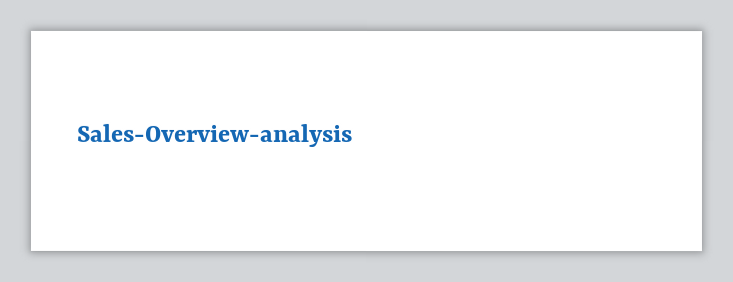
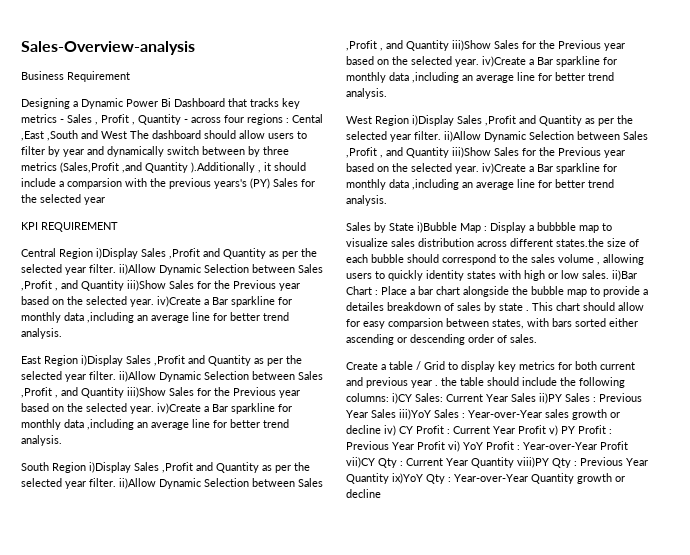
(353, 135) none -> [21,71,130,82] [21,98,300,109] [21,114,323,125] [21,130,307,141] [21,146,289,157] [21,162,306,173] [21,178,315,189] [21,194,105,205] [21,222,118,232] [21,248,317,259] [21,264,323,275] [21,280,300,291] [21,296,292,307] [21,312,289,323] [21,328,62,339] [21,355,302,366] [21,371,323,382] [21,387,300,398] [21,403,292,414] [21,419,289,430] [21,435,62,446] [21,462,310,473] [21,478,323,489] [346,40,625,51] [346,56,617,67] [346,72,614,83] [346,88,387,99] [346,115,633,126] [346,131,648,142] [346,147,625,158] [346,163,617,174] [346,179,614,190] [346,195,387,206] [346,222,612,233] [346,238,639,247] [346,254,644,265] [346,270,637,281] [346,286,648,297] [346,302,644,313] [346,318,638,329] [346,334,537,345] [346,361,635,372] [346,377,625,388] [346,393,642,404] [346,409,620,420] [346,425,612,436] [346,441,628,452] [346,457,648,468] [346,473,625,484] [346,489,381,498] // Business Requirement // Designing a Dynamic Power Bi Dashboard that tracks key metrics - Sales , Profit , Quantity - across four regions : Cental ,East ,South and West The dashboard should allow users to filter by year and dynamically switch between by three metrics (Sales,Profit ,and Quantity ).Additionally , it should include a comparsion with the previous years's (PY) Sales for the selected year // KPI REQUIREMENT // Central Region i)Display Sales ,Profit and Quantity as per the selected year filter. ii)Allow Dynamic Selection between Sales ,Profit , and Quantity iii)Show Sales for the Previous year based on the selected year. iv)Create a Bar sparkline for monthly data ,including an average line for better trend analysis. // East Region i)Display Sales ,Profit and Quantity as per the selected year filter. ii)Allow Dynamic Selection between Sales ,Profit , and Quantity iii)Show Sales for the Previous year based on the selected year. iv)Create a Bar sparkline for monthly data ,including an average line for better trend analysis. // South Region i)Display Sales ,Profit and Quantity as per the selected year filter. ii)Allow Dynamic Selection between Sales ,Profit , and Quantity iii)Show Sales for the Previous year based on the selected year. iv)Create a Bar sparkline for monthly data ,including an average line for better trend analysis. // West Region i)Display Sales ,Profit and Quantity as per the selected year filter. ii)Allow Dynamic Selection between Sales ,Profit , and Quantity iii)Show Sales for the Previous year based on the selected year. iv)Create a Bar sparkline for monthly data ,including an average line for better trend analysis. // Sales by State i)Bubble Map : Display a bubbble map to visualize sales distribution across different states.the size of each bubble should correspond to the sales volume , allowing users to quickly identity states with high or low sales. ii)Bar Chart : Place a bar chart alongside the bubble map to provide a detailes breakdown of sales by state . This chart should allow for easy comparsion between states, with bars sorted either ascending or descending order of sales. // Create a table / Grid to display key metrics for both current and previous year . the table should include the following columns: i)CY Sales: Current Year Sales ii)PY Sales : Previous Year Sales iii)YoY Sales : Year-over-Year sales growth or decline iv) CY Profit : Current Year Profit v) PY Profit : Previous Year Profit vi) YoY Profit : Year-over-Year Profit vii)CY Qty : Current Year Quantity viii)PY Qty : Previous Year Quantity ix)YoY Qty : Year-over-Year Quantity growth or decline

